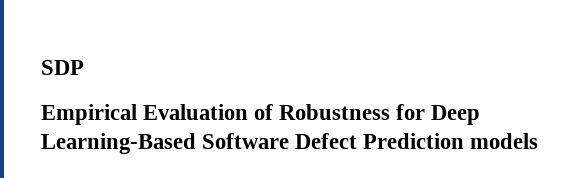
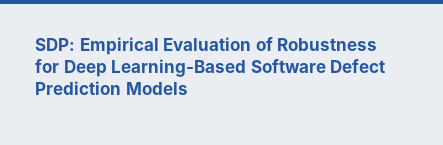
[41,60,84,75] SDP // -> [35,38,75,51] SDP:
[470,133,539,149] models -> [125,82,188,95] Models

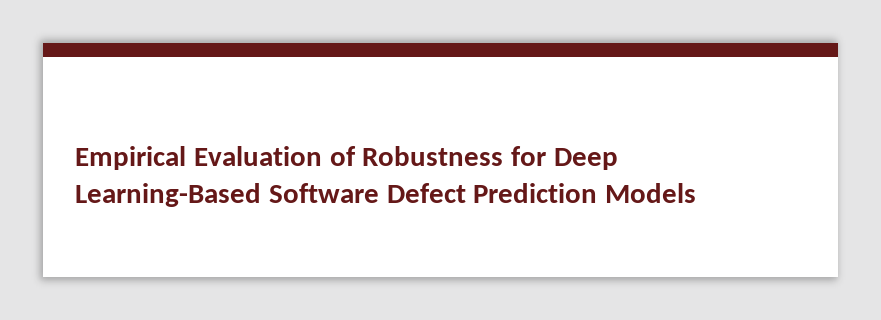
[35,38,75,51] SDP: -> (75, 158) none

